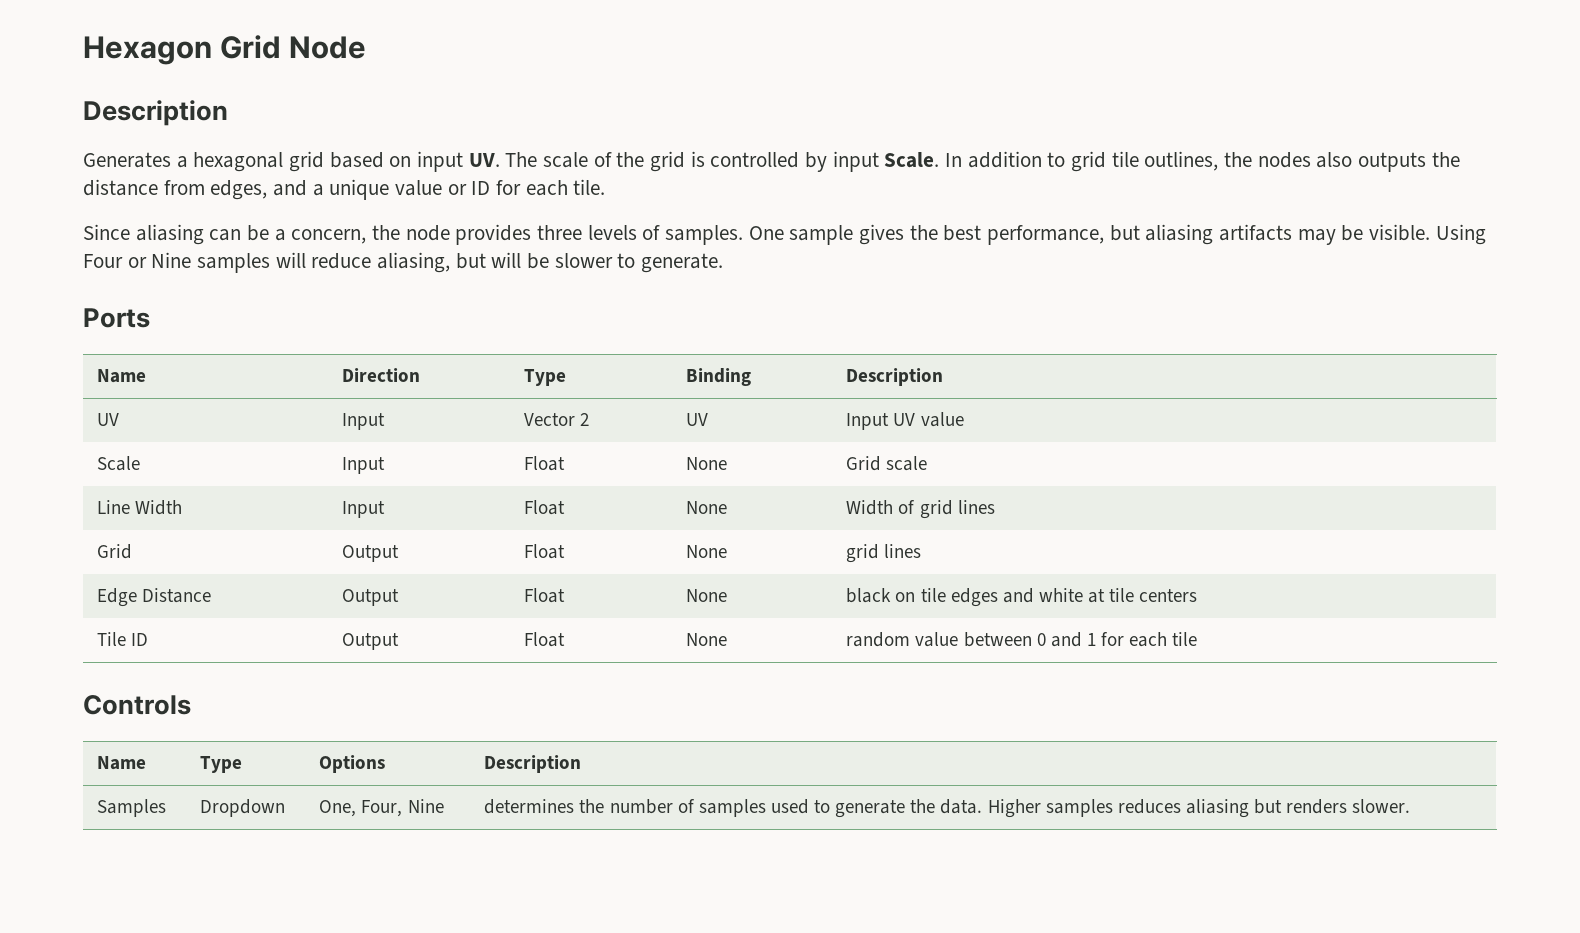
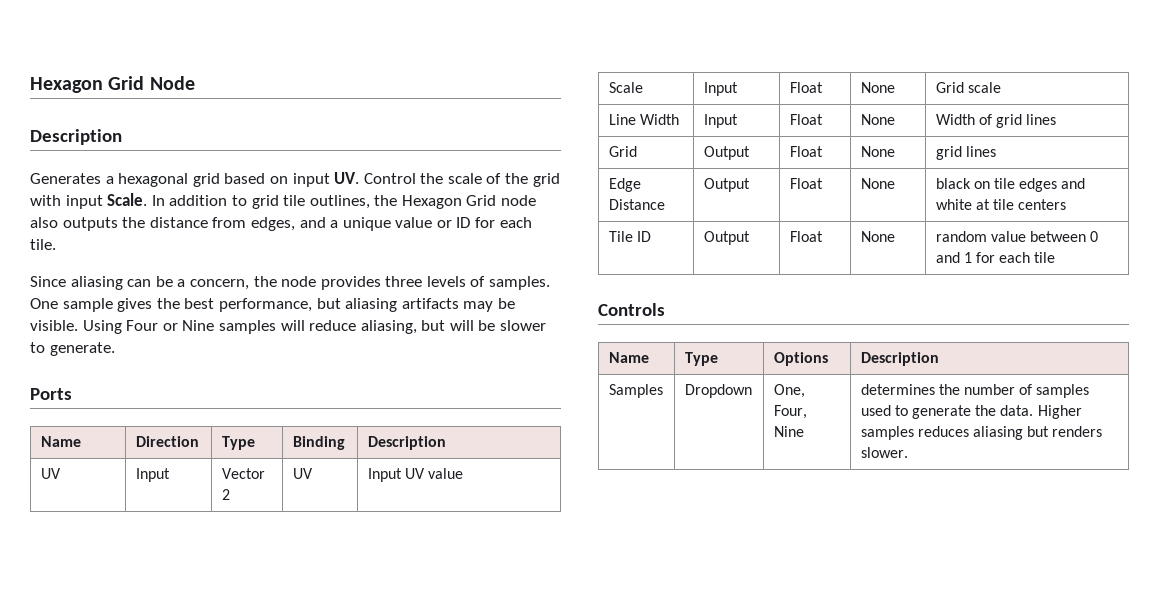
[505,152,538,167] The -> [363,173,444,184] Control the
[690,151,828,172] is controlled by -> [30,195,61,206] with
[1257,152,1311,168] nodes -> [401,195,537,209] Hexagon Grid node

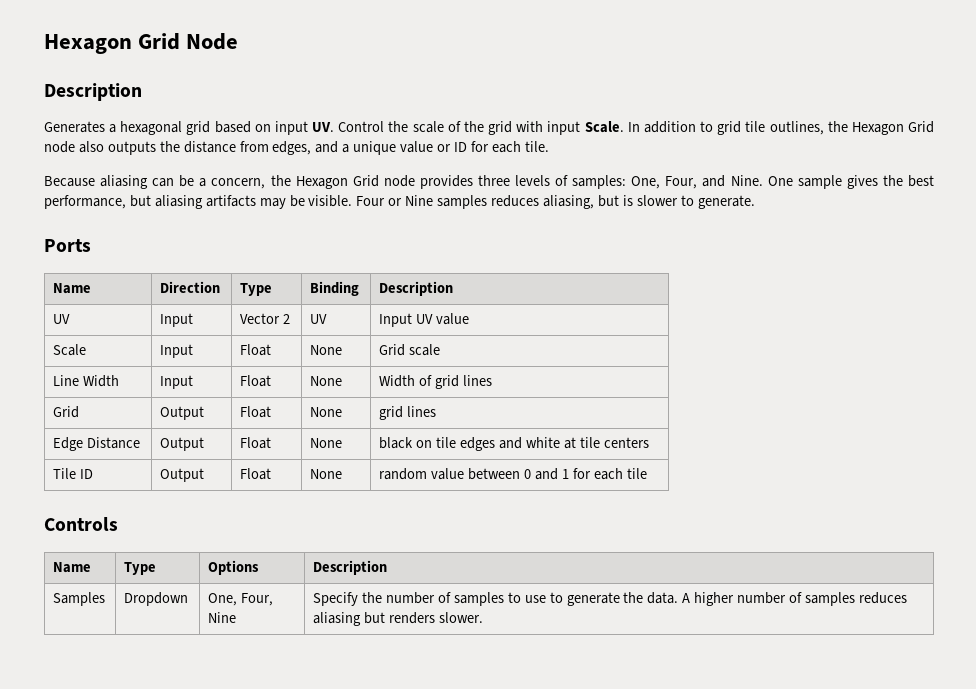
[30,276,66,287] Since -> [44,176,95,187] Because
(277, 281) none -> [295,175,379,189] Hexagon Grid
[489,276,551,290] samples. -> [572,175,763,189] samples: One, Four, and Nine.
[82,320,122,334] Using -> (353, 201) none
[280,320,496,334] will reduce aliasing, but will be -> [491,195,633,209] reduces aliasing, but is
[860,384,935,395] determines -> [313,592,359,606] Specify
[860,405,891,416] used -> [507,592,546,603] to use
[1037,405,1082,419] Higher -> [682,592,803,606] A higher number of

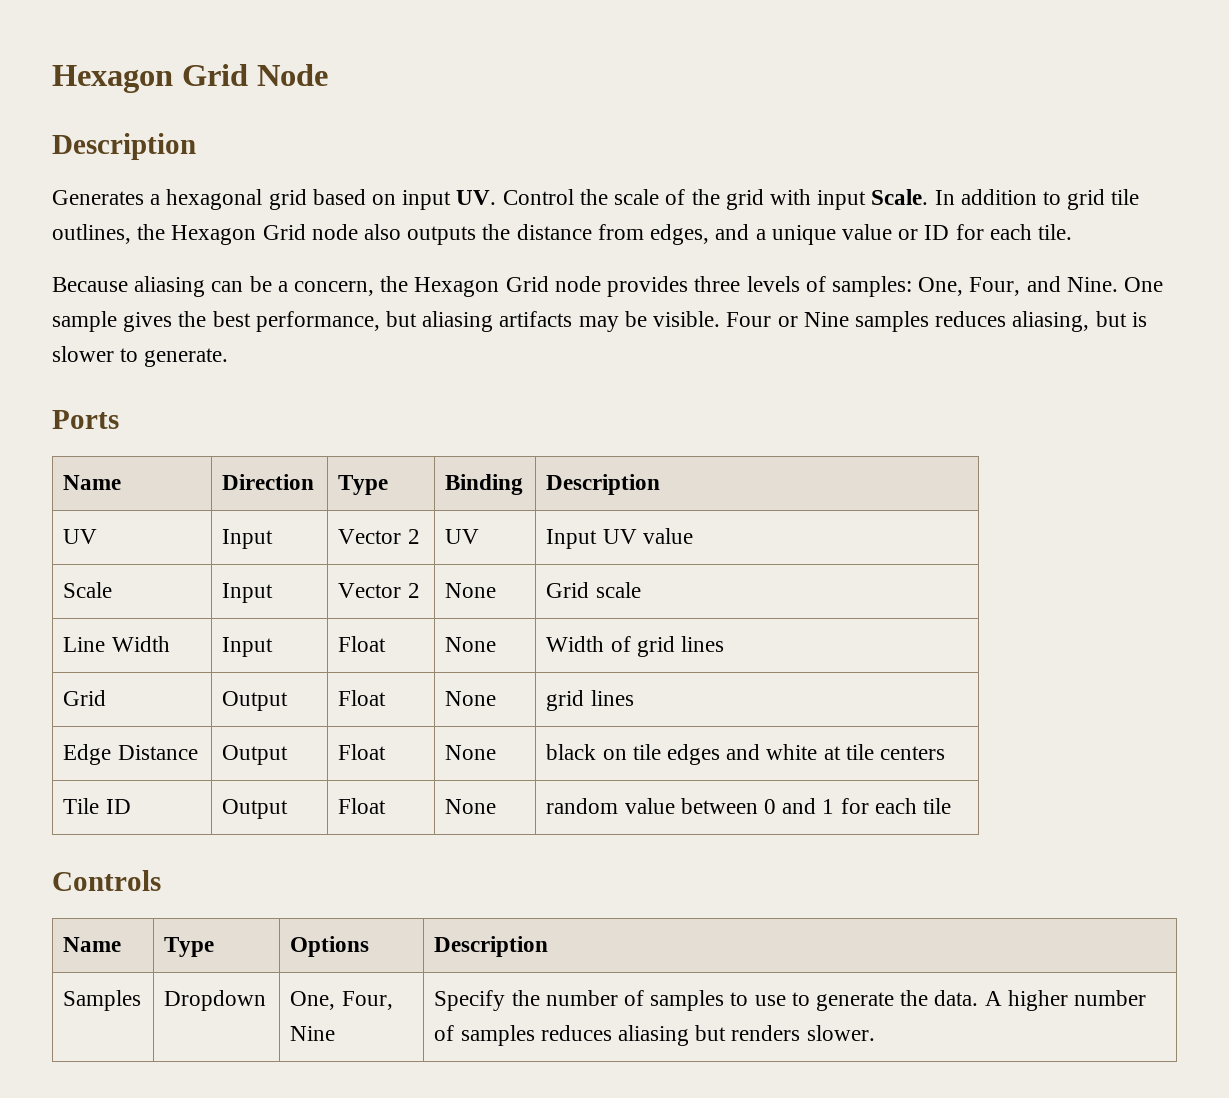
[240,344,272,356] Float -> [338,583,420,598] Vector 2

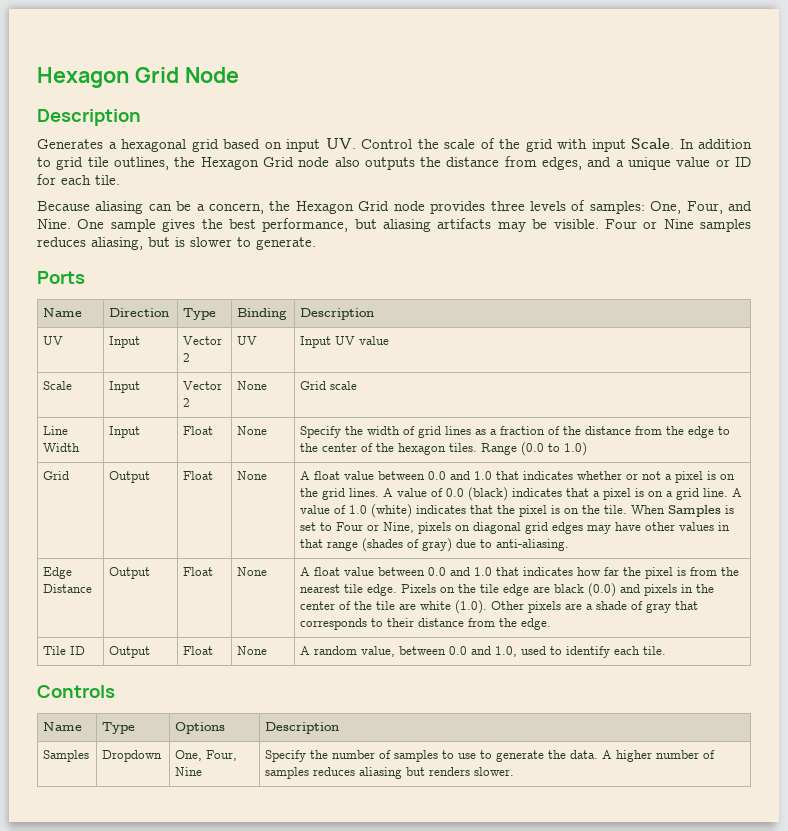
[546,636,605,652] Width -> [300,426,401,438] Specify the width
[63,690,107,706] [222,691,289,711] [338,690,387,706] [445,691,497,706] [546,690,634,711] // Grid | Output | Float | None | grid lines -> [475,426,731,438] [300,442,588,456] [43,471,70,480] [109,471,151,483] [183,471,214,480] [237,471,268,480] [300,471,736,483] [300,487,743,501] [300,504,735,518] [300,522,731,534] [300,538,570,552] as a fraction of the distance from the edge to the center of the hexagon tiles. Range (0.0 to 1.0) // Grid | Output | Float | None | A float value between 0.0 and 1.0 that indicates whether or not a pixel is on the grid lines. A value of 0.0 (black) indicates that a pixel is on a grid line. A value of 1.0 (white) indicates that the pixel is on the tile. When Samples is set to Four or Nine, pixels on diagonal grid edges may have other values in that range (shades of gray) due to anti-aliasing.
[546,744,946,765] black on tile edges and white at tile centers -> [300,567,740,579] [300,583,715,597] [300,600,699,614] [300,618,552,630] A float value between 0.0 and 1.0 that indicates how far the pixel is from the nearest tile edge. Pixels on the tile edge are black (0.0) and pixels in the center of the tile are white (1.0). Other pixels are a shade of gray that corresponds to their distance from the edge.
[546,798,952,814] random value between 0 and 1 for each tile -> [300,646,667,658] A random value, between 0.0 and 1.0, used to identify each tile.

